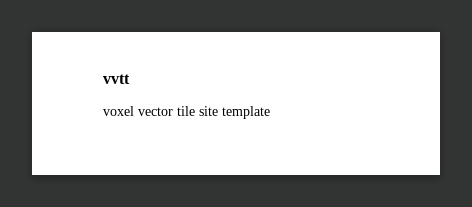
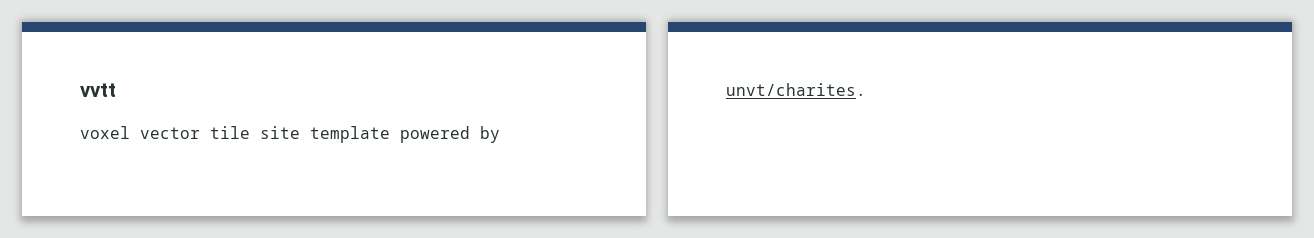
(270, 112) none -> [400,126,500,143] [726,83,866,96] powered by unvt/charites.

